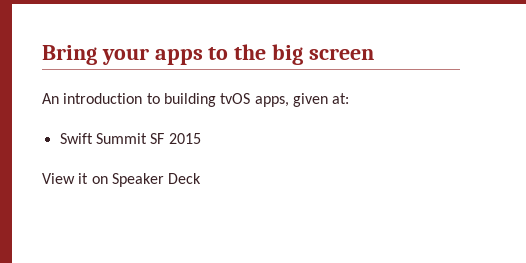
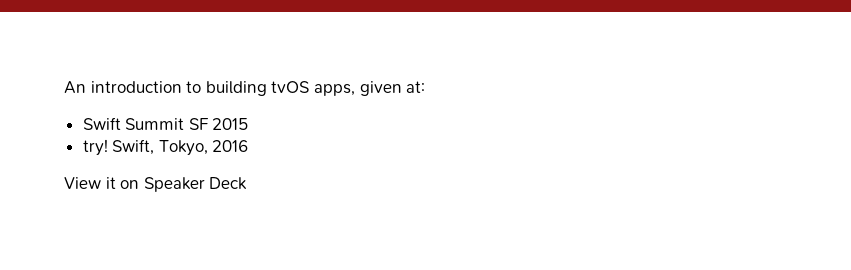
[42,44,374,65] Bring your apps to the big screen // -> (64, 87) none
(201, 138) none -> [82,139,249,156] // try! Swift, Tokyo, 2016

